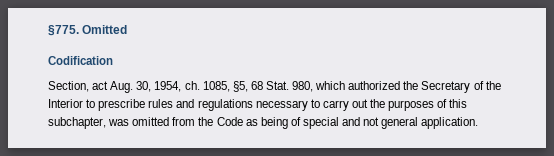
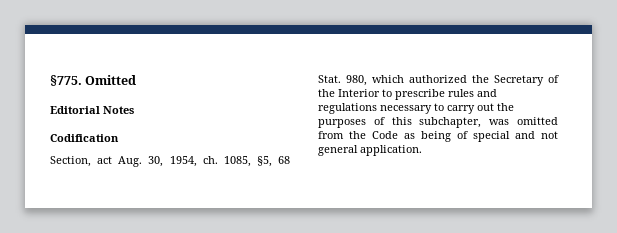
(128, 29) none -> [50,106,134,114] // Editorial Notes

